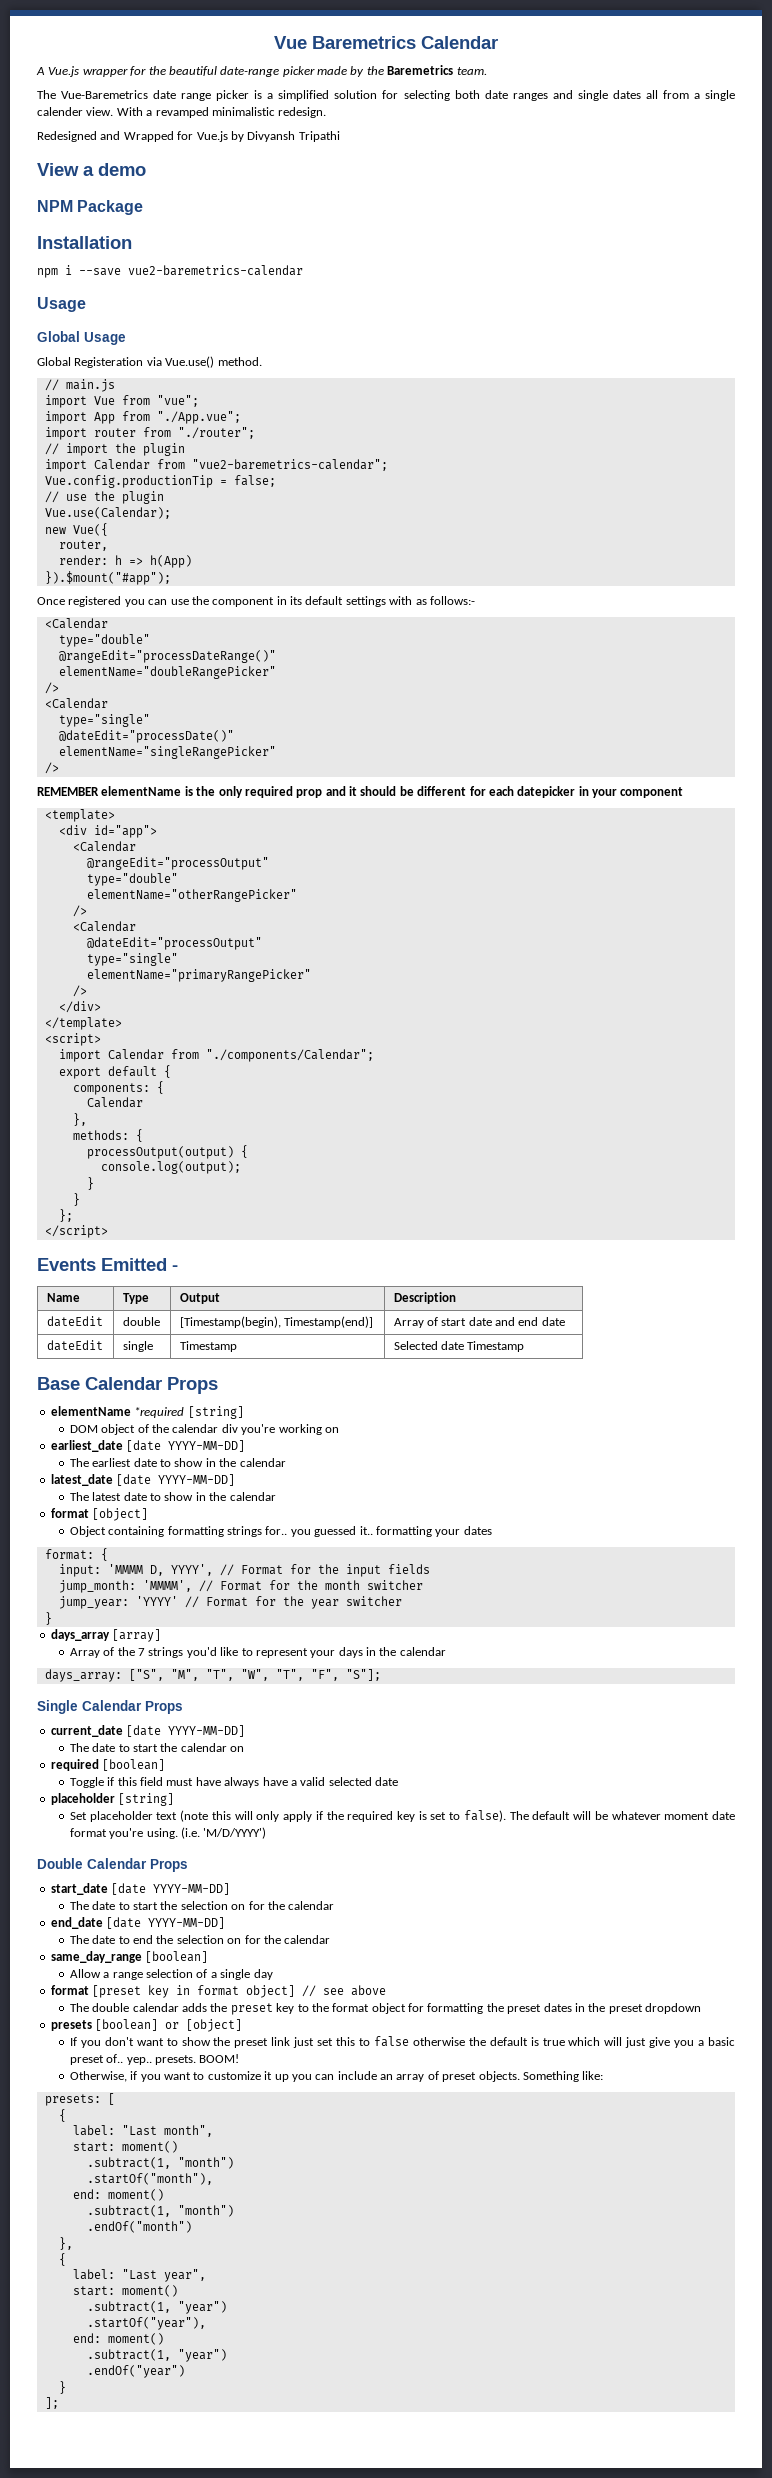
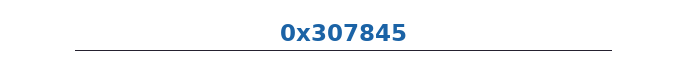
[274,36,498,49] [36,65,487,77] [37,90,735,101] [37,107,327,118] [37,131,340,142] [37,163,146,176] [37,200,144,215] [37,236,132,249] [37,265,303,278] [37,297,86,312] [37,331,126,345] [37,356,262,368] [44,379,115,392] [44,395,199,408] [44,411,241,424] [44,427,255,440] [44,443,185,456] [44,459,388,472] [44,475,276,488] [44,491,164,504] [44,507,171,519] [44,523,108,536] [58,540,108,551] [58,555,192,568] [44,571,171,585] [37,596,475,607] [44,618,108,629] [58,634,150,647] [58,650,276,663] [58,666,276,679] [44,682,59,694] [44,698,108,709] [58,714,150,727] [58,730,234,743] [58,746,276,759] [44,762,59,774] [37,786,684,798] [44,809,115,822] [58,825,157,838] [72,841,136,852] [86,857,269,870] [86,873,178,886] [86,889,297,902] [72,905,87,917] [72,921,136,932] [86,937,262,950] [86,953,178,966] [86,969,311,982] [72,985,87,997] [58,1001,101,1013] [44,1017,122,1030] [44,1033,101,1046] [58,1049,374,1062] [58,1065,171,1079] [72,1081,164,1095] [86,1097,143,1108] [72,1113,87,1126] [72,1129,143,1142] [86,1145,248,1159] [100,1161,241,1174] [86,1177,94,1190] [72,1193,80,1206] [58,1209,73,1222] [44,1225,108,1238] [37,1258,178,1271] [46,1293,80,1302] [122,1293,149,1304] [179,1293,220,1304] [393,1292,456,1304] [46,1316,103,1327] [122,1317,160,1326] [179,1316,373,1328] [393,1317,565,1328] [46,1340,103,1351] [122,1341,153,1352] [179,1341,237,1352] [393,1341,525,1352] [37,1377,218,1394] [50,1406,244,1419] [69,1424,339,1435] [50,1440,246,1452] [69,1458,286,1467] [50,1474,236,1486] [69,1492,276,1501] [50,1508,149,1521] [69,1526,492,1537] [44,1548,108,1561] [58,1564,430,1577] [58,1580,423,1593] [58,1596,402,1609] [44,1612,52,1625] [50,1629,162,1642] [69,1647,446,1658] [44,1669,381,1682] [37,1700,183,1714] [50,1725,246,1737] [69,1743,245,1752] [50,1759,166,1771] [69,1777,399,1788] [50,1793,175,1806] [69,1810,736,1822] [69,1827,267,1839] [37,1858,188,1872] [50,1883,231,1895] [69,1901,335,1910] [50,1917,226,1929] [69,1935,331,1944] [50,1951,209,1963] [69,1969,273,1980] [50,1985,387,1998] [69,2003,702,2015] [50,2019,243,2032] [69,2036,735,2048] [69,2054,240,2065] [69,2071,604,2082] [44,2093,115,2106] [58,2109,66,2122] [72,2125,213,2137] [72,2141,178,2153] [86,2157,234,2169] [86,2173,213,2185] [72,2189,164,2201] [86,2205,234,2217] [86,2221,192,2233] [58,2237,73,2250] [58,2253,66,2266] [72,2269,206,2282] [72,2285,178,2297] [86,2301,227,2314] [86,2317,206,2330] [72,2333,164,2345] [86,2349,227,2362] [86,2365,185,2378] [58,2381,66,2394] [44,2397,59,2409] Vue Baremetrics Calendar // A Vue.js wrapper for the beautiful date-range picker made by the Baremetrics team. // The Vue-Baremetrics date range picker is a simplified solution for selecting both date ranges and single dates all from a single calender view. With a revamped minimalistic redesign. // Redesigned and Wrapped for Vue.js by Divyansh Tripathi // View a demo // NPM Package // Installation // npm i --save vue2-baremetrics-calendar // Usage // Global Usage // Global Registeration via Vue.use() method. // // main.js // import Vue from "vue"; // import App from "./App.vue"; // import router from "./router"; // // import the plugin // import Calendar from "vue2-baremetrics-calendar"; // Vue.config.productionTip = false; // // use the plugin // Vue.use(Calendar); // new Vue({ // router, // render: h => h(App) // }).$mount("#app"); // Once registered you can use the component in its default settings with as follows:- // <Calendar // type="double" // @rangeEdit="processDateRange()" // elementName="doubleRangePicker" // /> // <Calendar // type="single" // @dateEdit="processDate()" // elementName="singleRangePicker" // /> // REMEMBER elementName is the only required prop and it should be different for each datepicker in your component // <template> // <div id="app"> // <Calendar // @rangeEdit="processOutput" // type="double" // elementName="otherRangePicker" // /> // <Calendar // @dateEdit="processOutput" // type="single" // elementName="primaryRangePicker" // /> // </div> // </template> // <script> // import Calendar from "./components/Calendar"; // export default { // components: { // Calendar // }, // methods: { // processOutput(output) { // console.log(output); // } // } // }; // </script> // Events Emitted - // Name | Type | Output | Description // dateEdit | double | [Timestamp(begin), Timestamp(end)] | Array of start date and end date // dateEdit | single | Timestamp | Selected date Timestamp // Base Calendar Props // elementName *required [string] // DOM object of the calendar div you're working on // earliest_date [date YYYY-MM-DD] // The earliest date to show in the calendar // latest_date [date YYYY-MM-DD] // The latest date to show in the calendar // format [object] // Object containing formatting strings for.. you guessed it.. formatting your dates // format: { // input: 'MMMM D, YYYY', // Format for the input fields // jump_month: 'MMMM', // Format for the month switcher // jump_year: 'YYYY' // Format for the year switcher // } // days_array [array] // Array of the 7 strings you'd like to represent your days in the calendar // days_array: ["S", "M", "T", "W", "T", "F", "S"]; // Single Calendar Props // current_date [date YYYY-MM-DD] // The date to start the calendar on // required [boolean] // Toggle if this field must have always have a valid selected date // placeholder [string] // Set placeholder text (note this will only apply if the required key is set to false). The default will be whatever moment date format you're using. (i.e. 'M/D/YYYY') // Double Calendar Props // start_date [date YYYY-MM-DD] // The date to start the selection on for the calendar // end_date [date YYYY-MM-DD] // The date to end the selection on for the calendar // same_day_range [boolean] // Allow a range selection of a single day // format [preset key in format object] // see above // The double calendar adds the preset key to the format object for formatting the preset dates in the preset dropdown // presets [boolean] or [object] // If you don't want to show the preset link just set this to false otherwise the default is true which will just give you a basic preset of.. yep.. presets. BOOM! // Otherwise, if you want to customize it up you can include an array of preset objects. Something like: // presets: [ // { // label: "Last month", // start: moment() // .subtract(1, "month") // .startOf("month"), // end: moment() // .subtract(1, "month") // .endOf("month") // }, // { // label: "Last year", // start: moment() // .subtract(1, "year") // .startOf("year"), // end: moment() // .subtract(1, "year") // .endOf("year") // } // ]; -> [280,24,407,41] 0x307845

